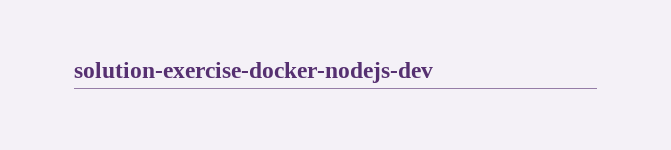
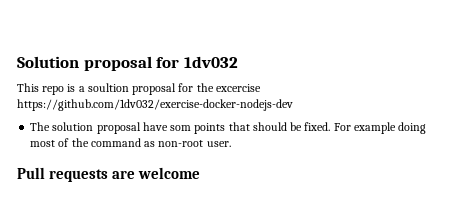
[74,62,433,83] solution-exercise-docker-nodejs-dev -> [17,56,238,71] [17,83,261,95] [17,99,293,111] [30,122,427,134] [30,138,231,147] [17,167,201,182] Solution proposal for 1dv032 // This repo is a soultion proposal for the excercise https://github.com/1dv032/exercise-docker-nodejs-dev // The solution proposal have som points that should be fixed. For example doing most of the command as non-root user. // Pull requests are welcome

